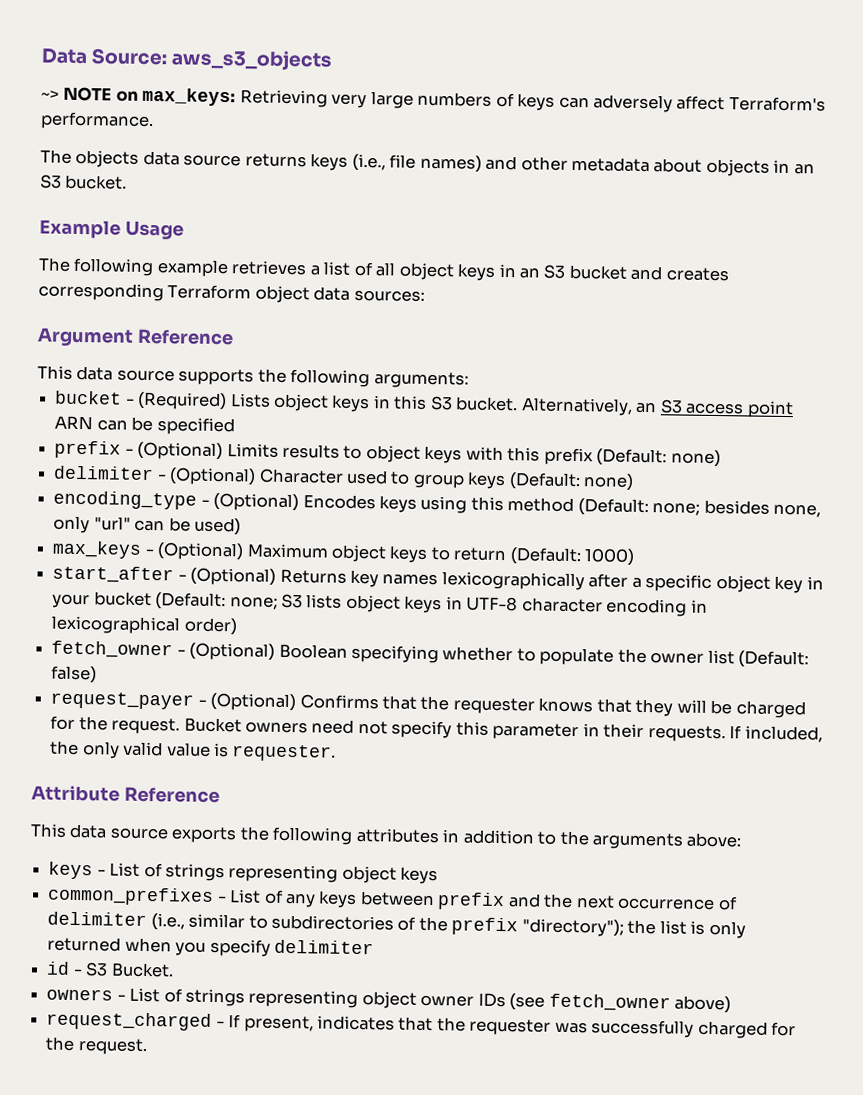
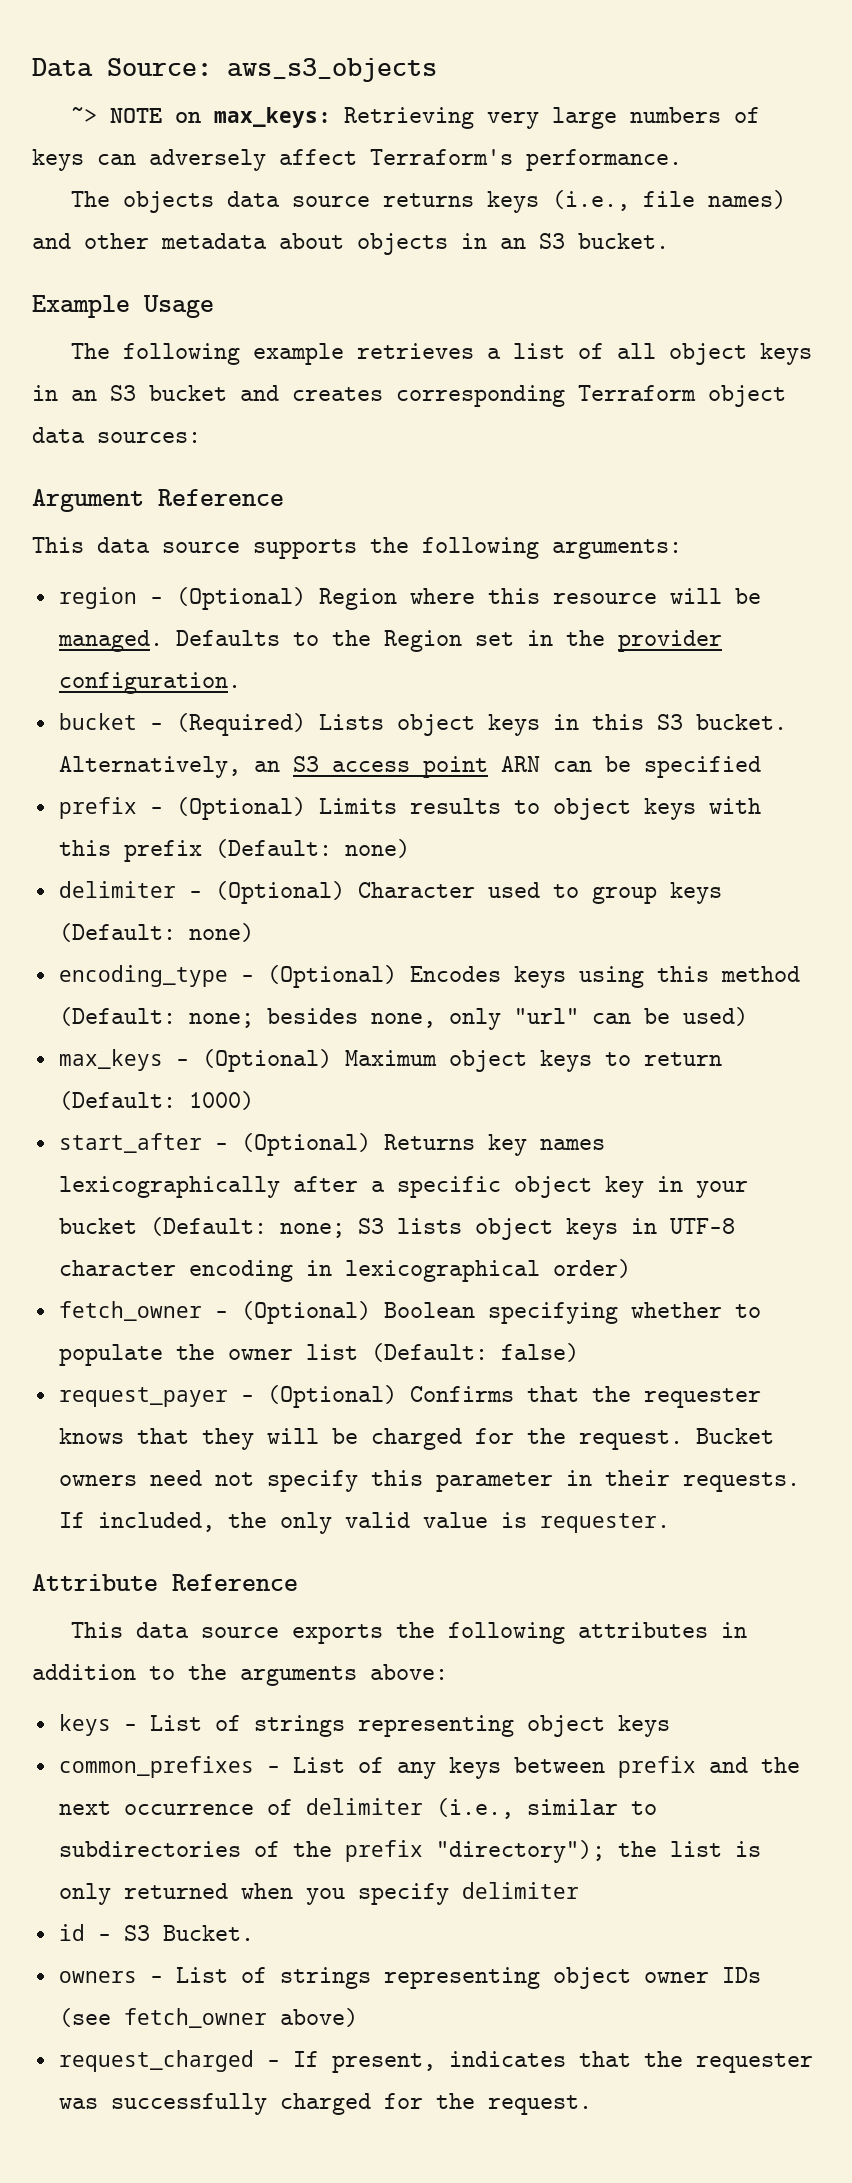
(469, 380) none -> [58,587,761,610] [57,630,722,652] [58,672,241,694] // region - (Optional) Region where this resource will be managed. Defaults to the Region set in the provider configuration.

